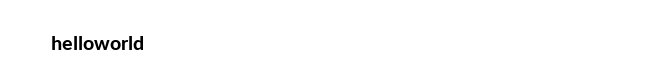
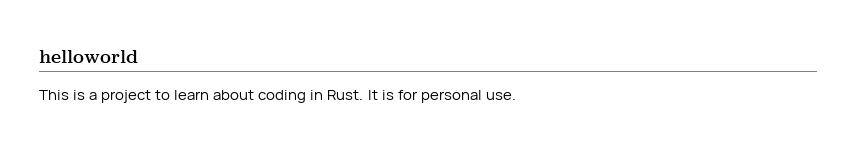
(144, 43) none -> [39,90,516,103] // This is a project to learn about coding in Rust. It is for personal use.

